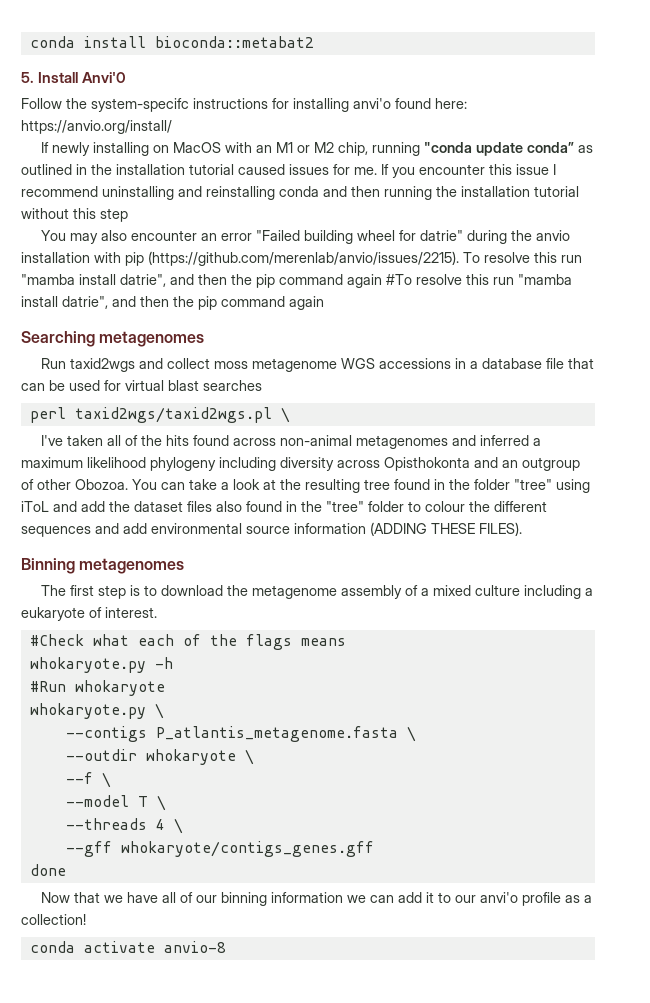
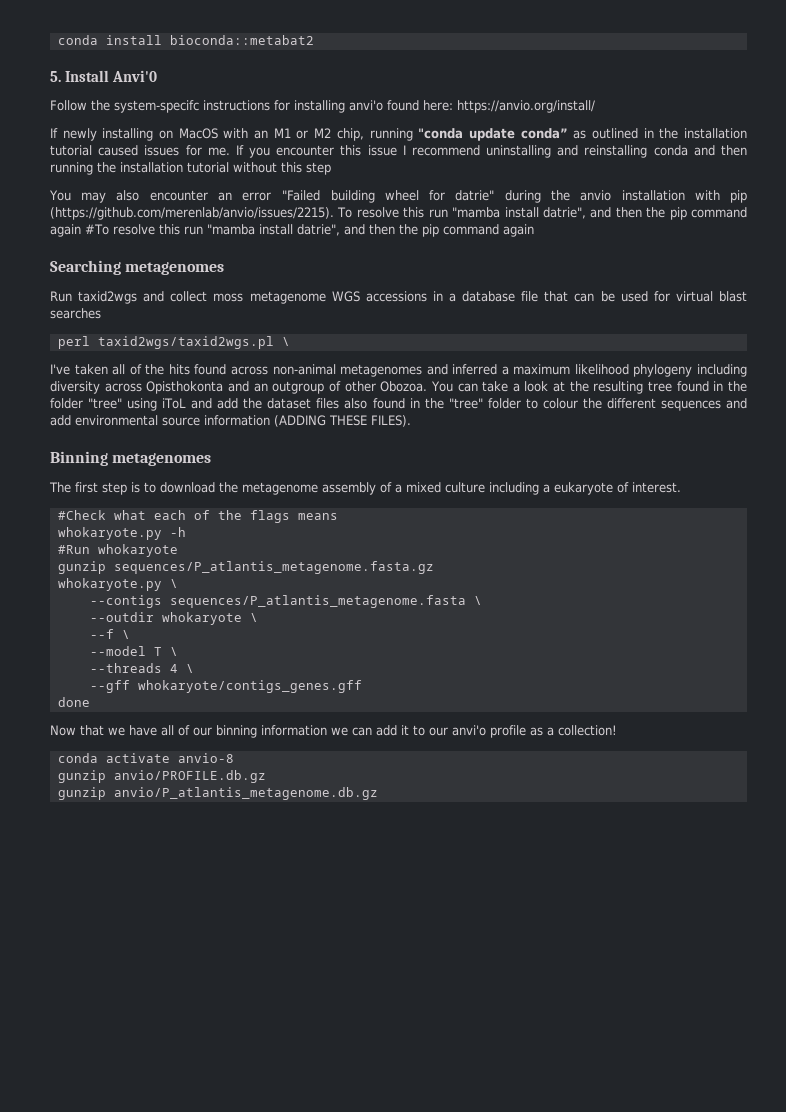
(165, 688) none -> [57,561,434,574] // gunzip sequences/P_atlantis_metagenome.fasta.gz
[155,726,398,742] P_atlantis_metagenome.fasta -> [169,595,466,608] sequences/P_atlantis_metagenome.fasta
(226, 947) none -> [57,770,266,783] [57,787,378,800] // gunzip anvio/PROFILE.db.gz // gunzip anvio/P_atlantis_metagenome.db.gz

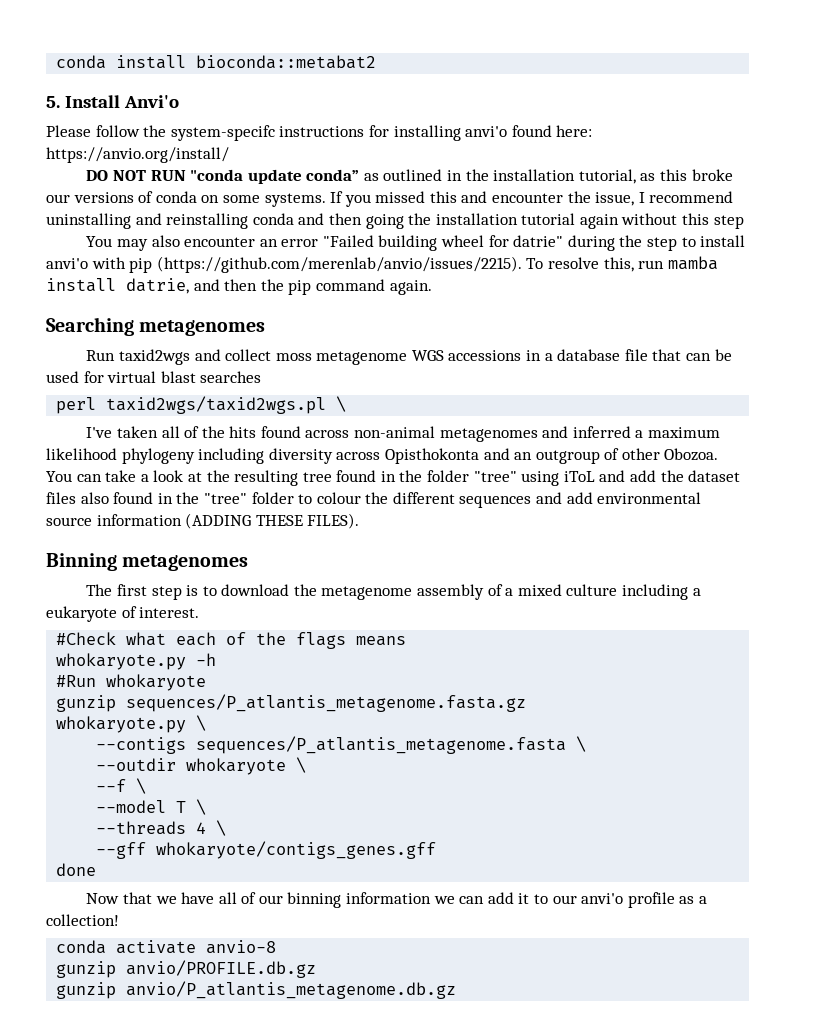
[111,70,157,82] [50,100,87,111] Anvi'0 // Follow -> [123,95,179,108] [46,125,140,137] Anvi'o // Please follow
[50,128,413,141] If newly installing on MacOS with an M1 or M2 chip, running -> [86,170,186,181] DO NOT RUN
[50,145,397,158] tutorial caused issues for me. If you encounter this issue -> [578,169,733,184] [46,191,635,207] tutorial, as this broke our versions of conda on some systems. If you missed this and encounter the issue,
[50,162,229,175] running the installation tutorial -> [365,213,619,229] going the installation tutorial again
[580,190,685,201] anvio installation -> [647,235,746,251] [46,258,88,269] step to install anvi'o
[403,207,747,220] [50,224,534,237] this run "mamba install datrie", and then the pip command again #To resolve this run "mamba install datrie", and then the pip command again -> [603,256,718,272] [46,278,432,295] this, run mamba install datrie, and then the pip command again.

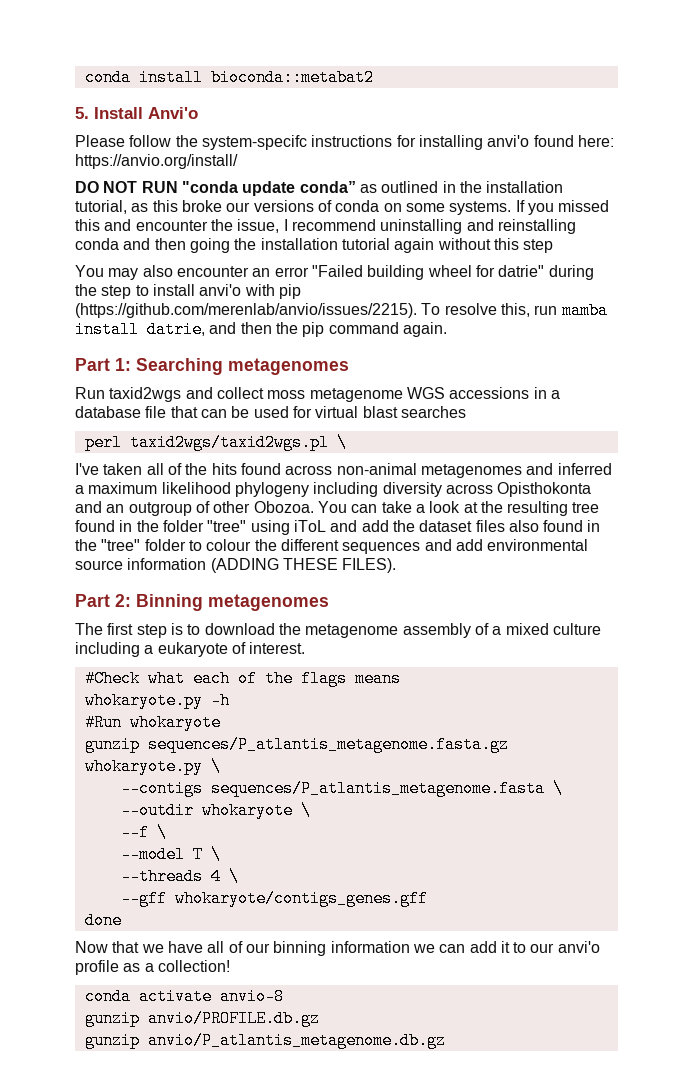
(432, 287) none -> [75,358,131,371] Part 1:
(360, 521) none -> [75,594,131,607] Part 2:

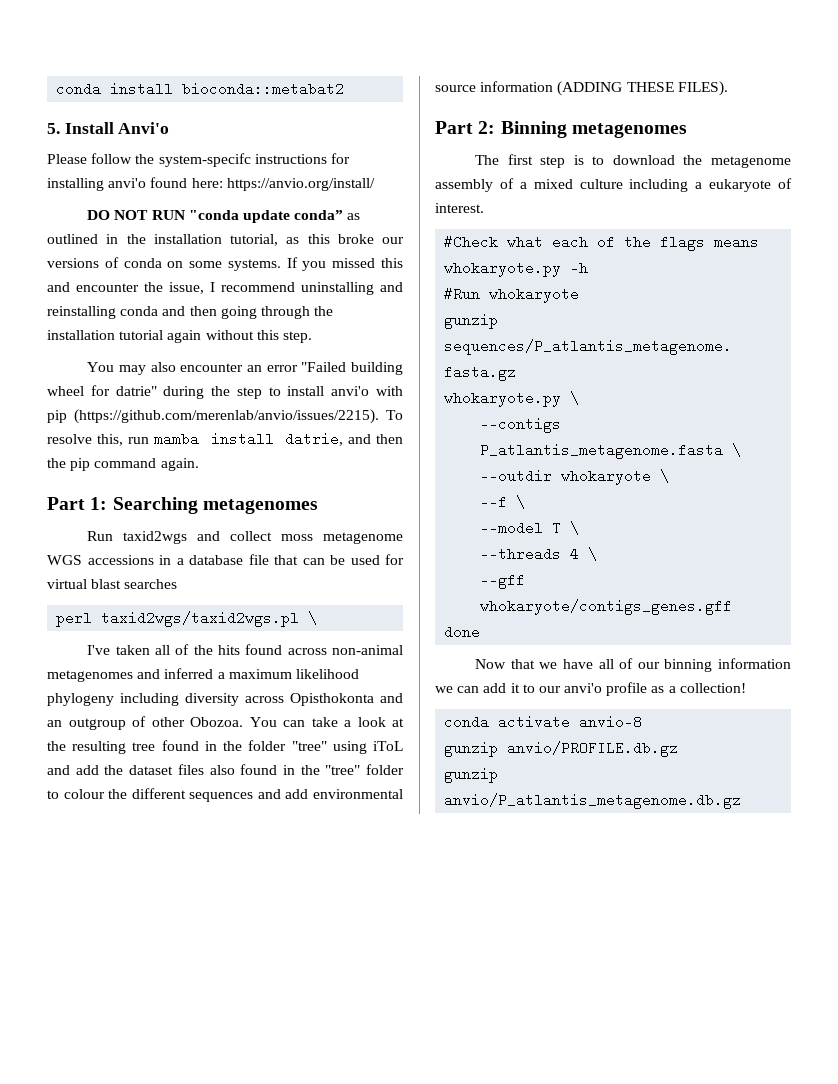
(230, 245) none -> [260,306,310,319] through
[523,239,554,253] step -> [282,331,312,343] step.
[210,780,545,797] sequences/P_atlantis_metagenome.fasta -> [480,443,724,459] P_atlantis_metagenome.fasta

